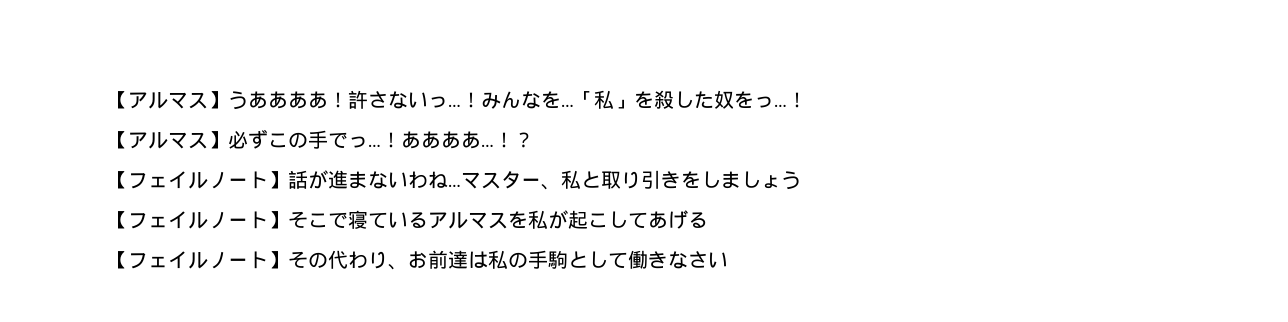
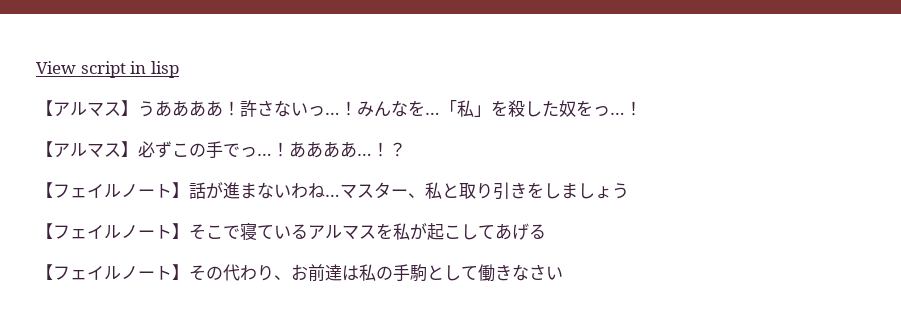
(108, 100) none -> [36,61,179,78] View script in lisp //

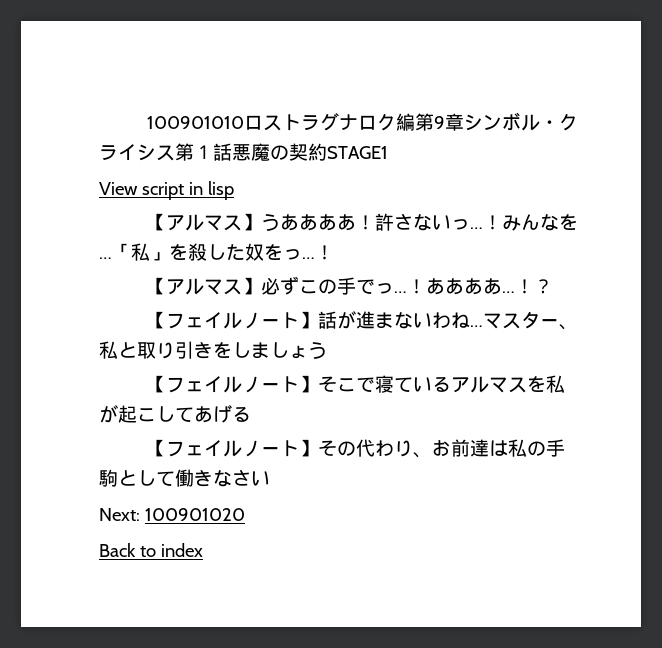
(36, 67) none -> [146,112,578,131] [99,143,388,161] 100901010ロストラグナロク編第9章シンボル・クライシス第１話悪魔の契約STAGE1 //
(563, 273) none -> [99,508,245,521] [99,543,203,557] // Next: 100901020 // Back to index

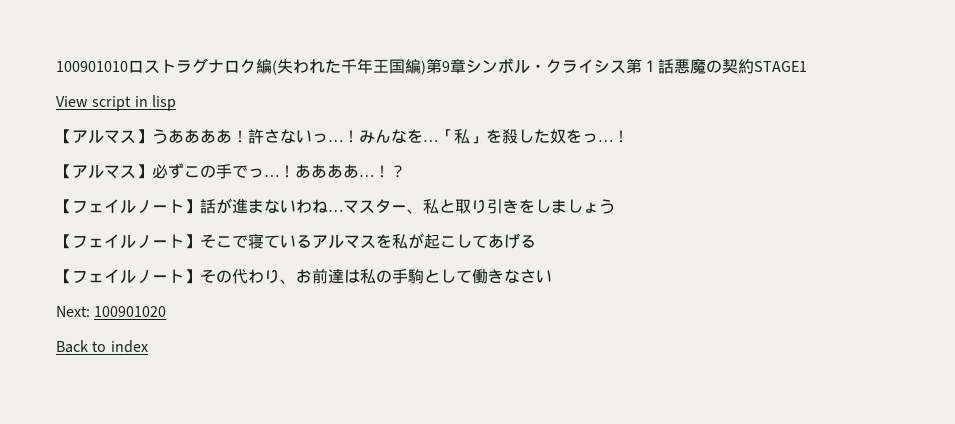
(415, 122) none -> [272,58,426,75] (失われた千年王国編)

